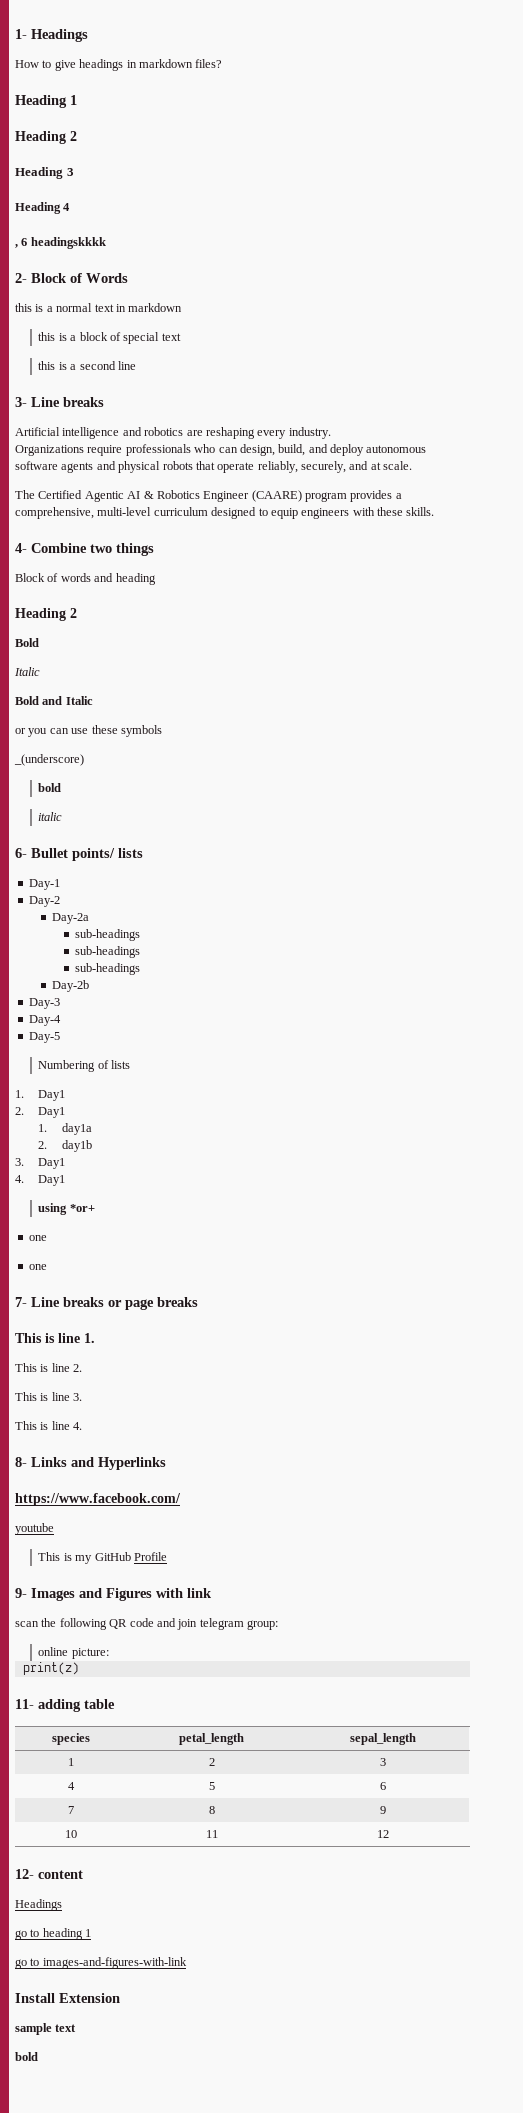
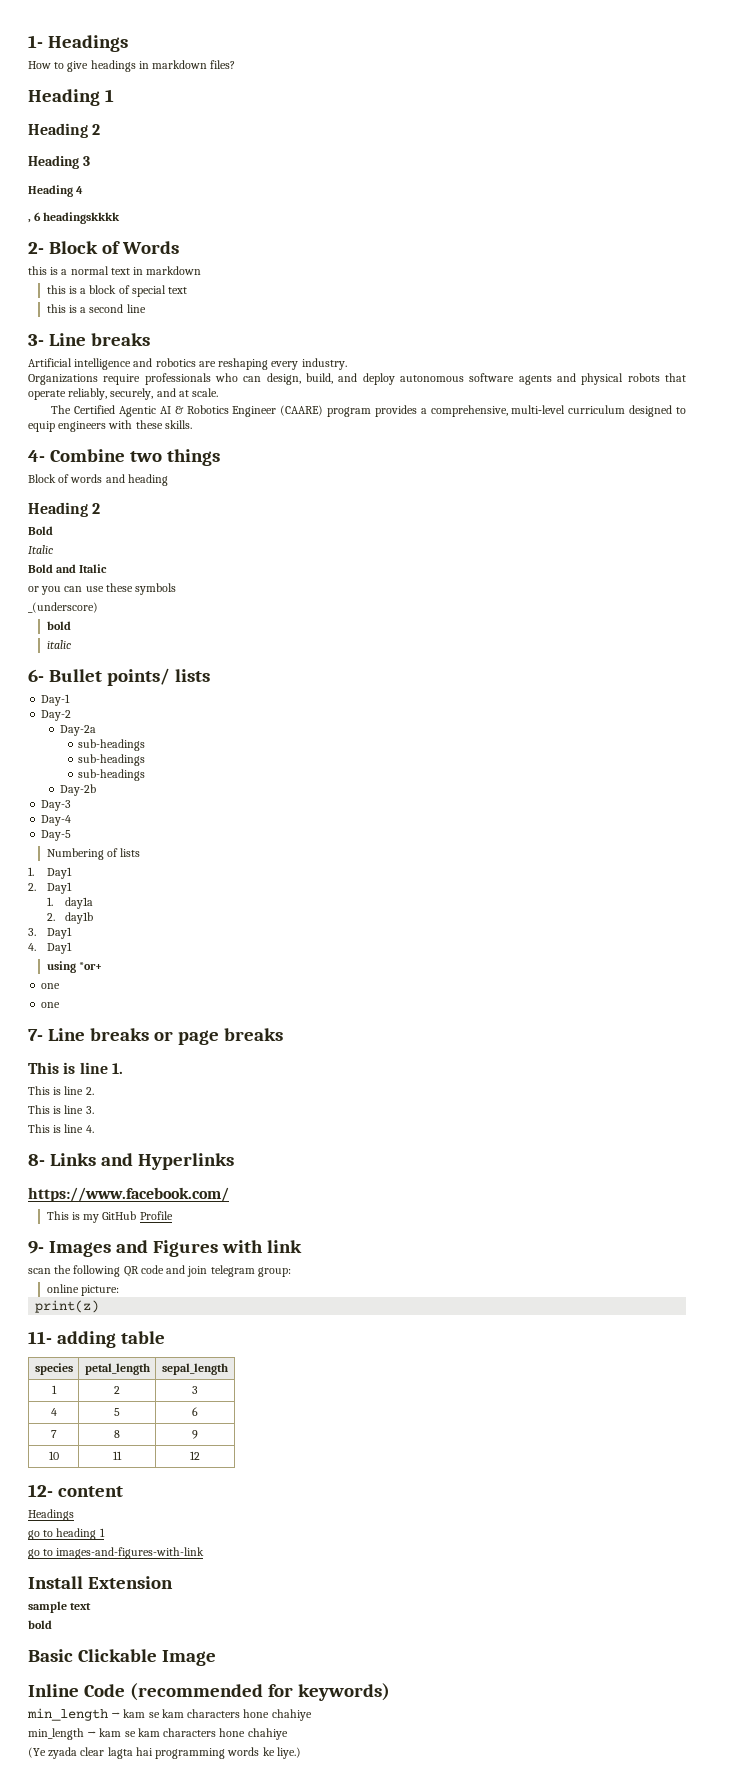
[15,1523,54,1535] // youtube -> (229, 1194) none
(38, 2056) none -> [28,1649,216,1666] [28,1683,390,1701] [27,1708,312,1721] [28,1728,288,1740] [28,1747,301,1759] // Basic Clickable Image // Inline Code (recommended for keywords) // min_length → kam se kam characters hone chahiye // min_length → kam se kam characters hone chahiye // (Ye zyada clear lagta hai programming words ke liye.)

